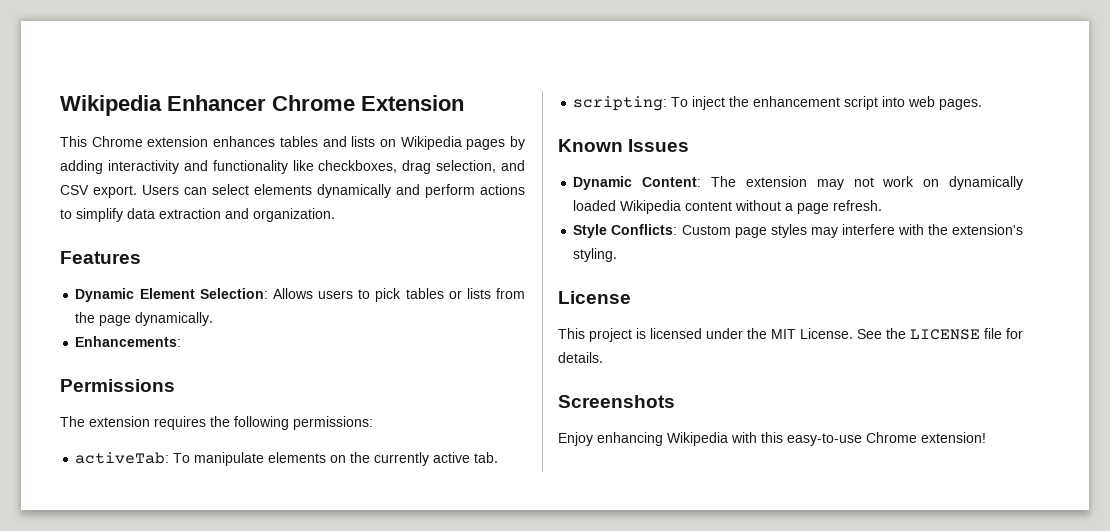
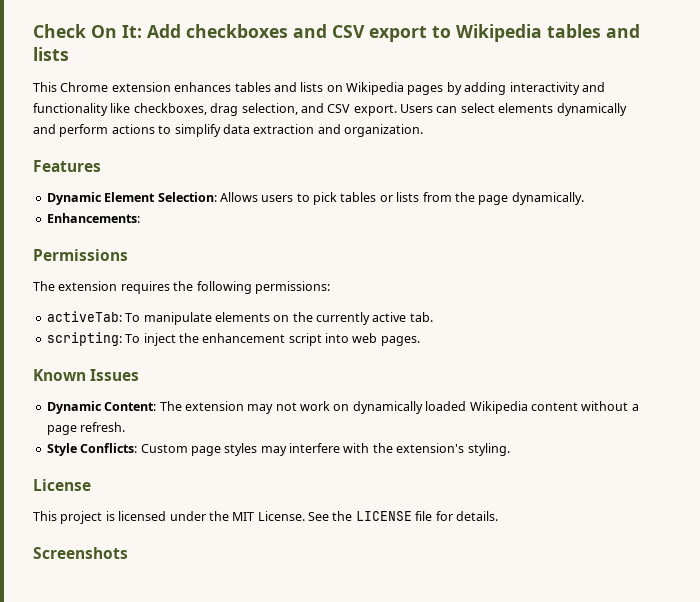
[60,95,464,116] Wikipedia Enhancer Chrome Extension -> [33,24,640,42] [33,47,69,61] Check On It: Add checkboxes and CSV export to Wikipedia tables and lists
[558,432,986,446] // Enjoy enhancing Wikipedia with this easy-to-use Chrome extension! -> (128, 553) none

